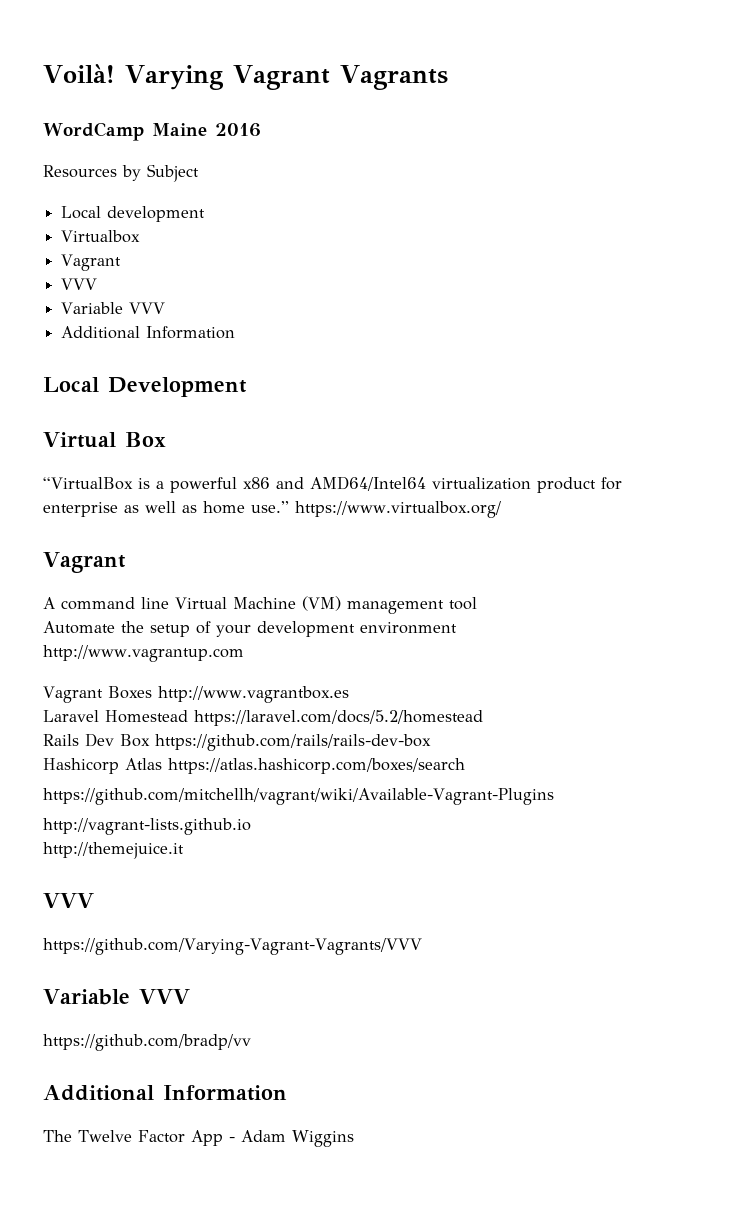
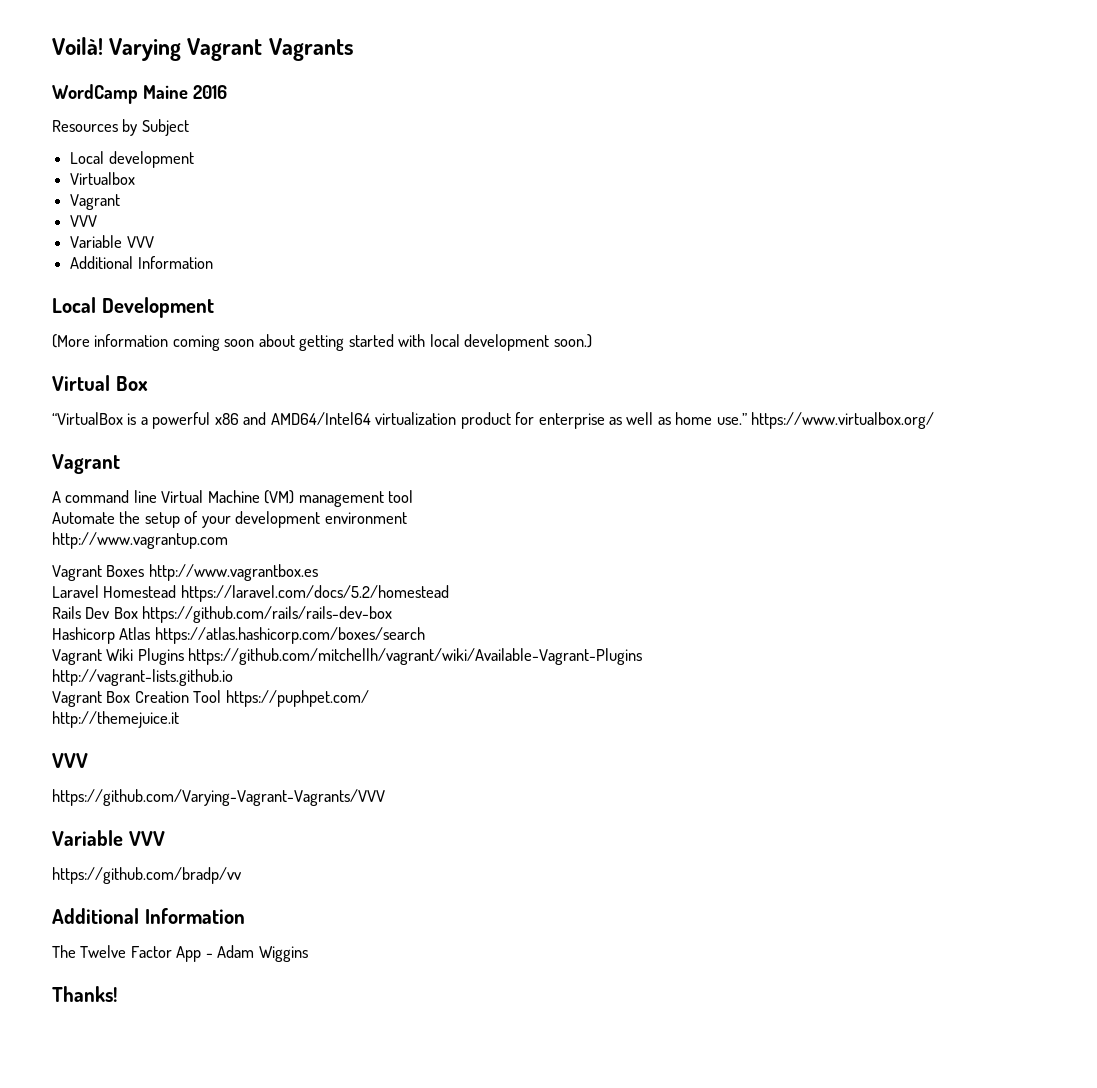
(247, 387) none -> [52,334,592,351] // (More information coming soon about getting started with local development soon.)
(465, 766) none -> [52,648,184,665] Vagrant Wiki Plugins
(251, 826) none -> [52,690,369,707] // Vagrant Box Creation Tool https://puphpet.com/
(354, 1138) none -> [52,986,118,1002] // Thanks!

